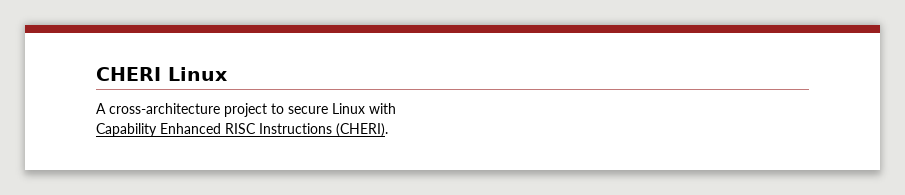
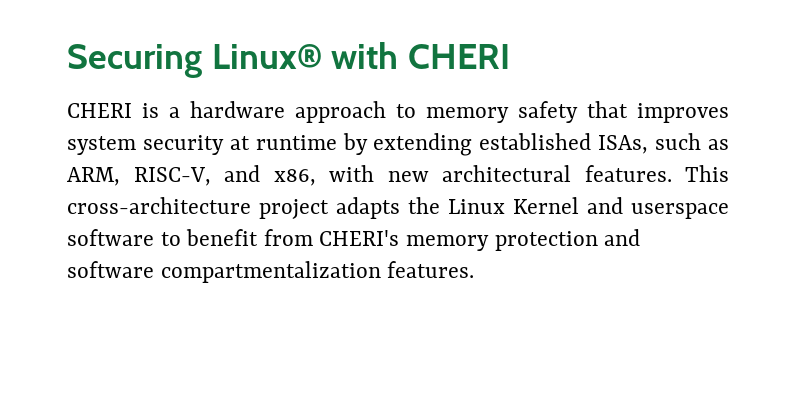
[96,67,227,81] [96,103,396,117] [96,123,388,137] CHERI Linux // A cross-architecture project to secure Linux with // Capability Enhanced RISC Instructions (CHERI). -> [67,42,511,78] [67,101,729,123] [67,133,730,156] [67,165,729,186] [67,197,729,219] [67,229,641,251] [67,261,475,283] Securing Linux® with CHERI // CHERI is a hardware approach to memory safety that improves system security at runtime by extending established ISAs, such as ARM, RISC-V, and x86, with new architectural features. This cross-architecture project adapts the Linux Kernel and userspace software to benefit from CHERI's memory protection and software compartmentalization features.

